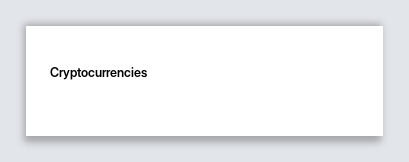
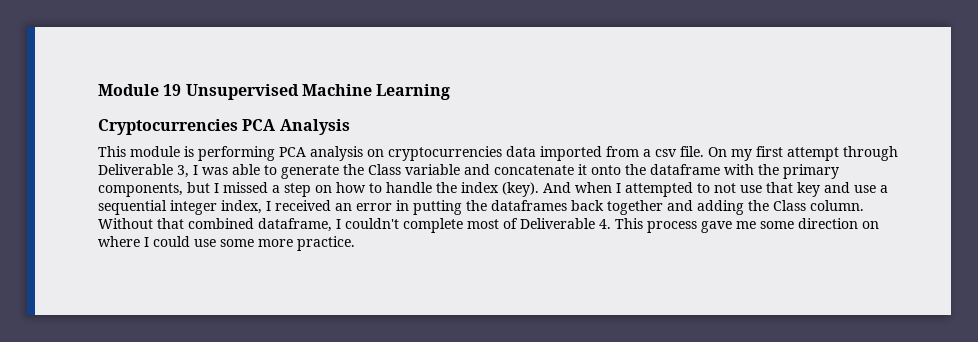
[50,67,147,80] Cryptocurrencies -> [98,84,451,100] [98,119,350,135] [98,146,898,161] [98,164,839,179] [98,182,888,197] [98,200,864,215] [98,218,879,233] [98,236,355,251] Module 19 Unsupervised Machine Learning // Cryptocurrencies PCA Analysis // This module is performing PCA analysis on cryptocurrencies data imported from a csv file. On my first attempt through Deliverable 3, I was able to generate the Class variable and concatenate it onto the dataframe with the primary components, but I missed a step on how to handle the index (key). And when I attempted to not use that key and use a sequential integer index, I received an error in putting the dataframes back together and adding the Class column. Without that combined dataframe, I couldn't complete most of Deliverable 4. This process gave me some direction on where I could use some more practice.

